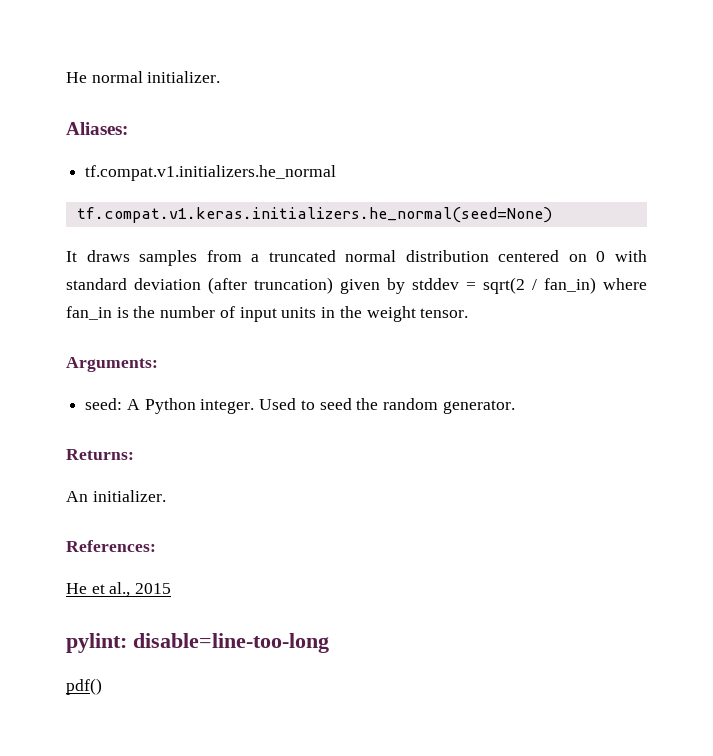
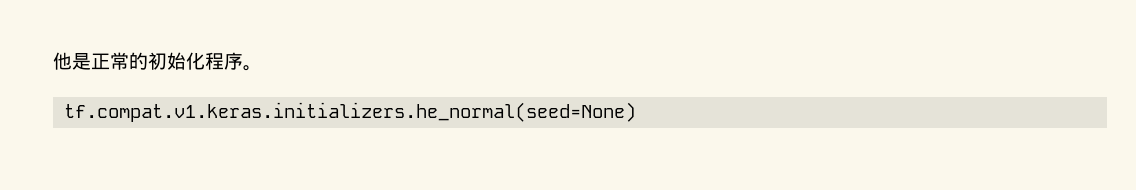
[66,71,221,83] [66,122,128,135] [85,165,337,181] [76,207,552,223] [66,250,647,266] [66,277,647,294] [66,306,469,322] [66,357,158,372] [85,398,515,414] [66,449,134,460] [66,490,166,502] [66,540,156,552] [66,582,172,597] [66,633,329,653] [66,678,102,695] He normal initializer. // Aliases: // tf.compat.v1.initializers.he_normal // tf.compat.v1.keras.initializers.he_normal(seed=None) // It draws samples from a truncated normal distribution centered on 0 with standard deviation (after truncation) given by stddev = sqrt(2 / fan_in) where fan_in is the number of input units in the weight tensor. // Arguments: // seed: A Python integer. Used to seed the random generator. // Returns: // An initializer. // References: // He et al., 2015 // pylint: disable=line-too-long // pdf() -> [53,52,262,71] [64,102,637,122] 他是正常的初始化程序。 // tf.compat.v1.keras.initializers.he_normal(seed=None)

